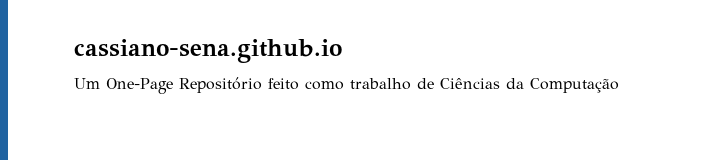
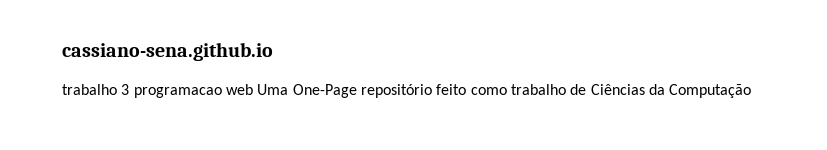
[74,77,262,94] Um One-Page Repositório -> [62,84,432,98] trabalho 3 programacao web Uma One-Page repositório

